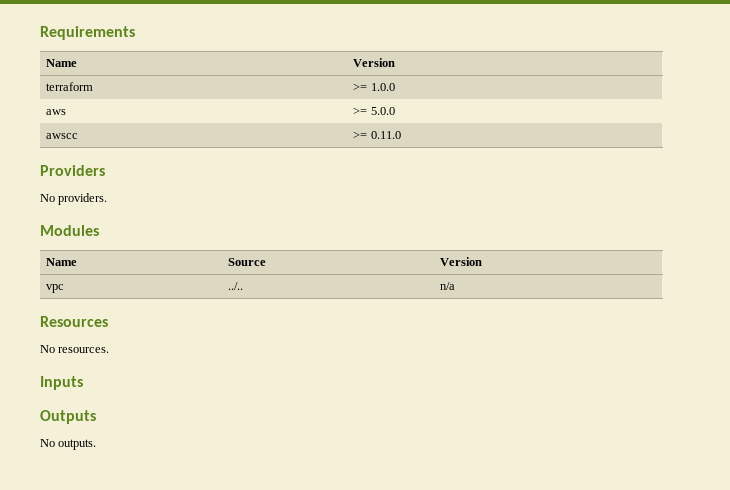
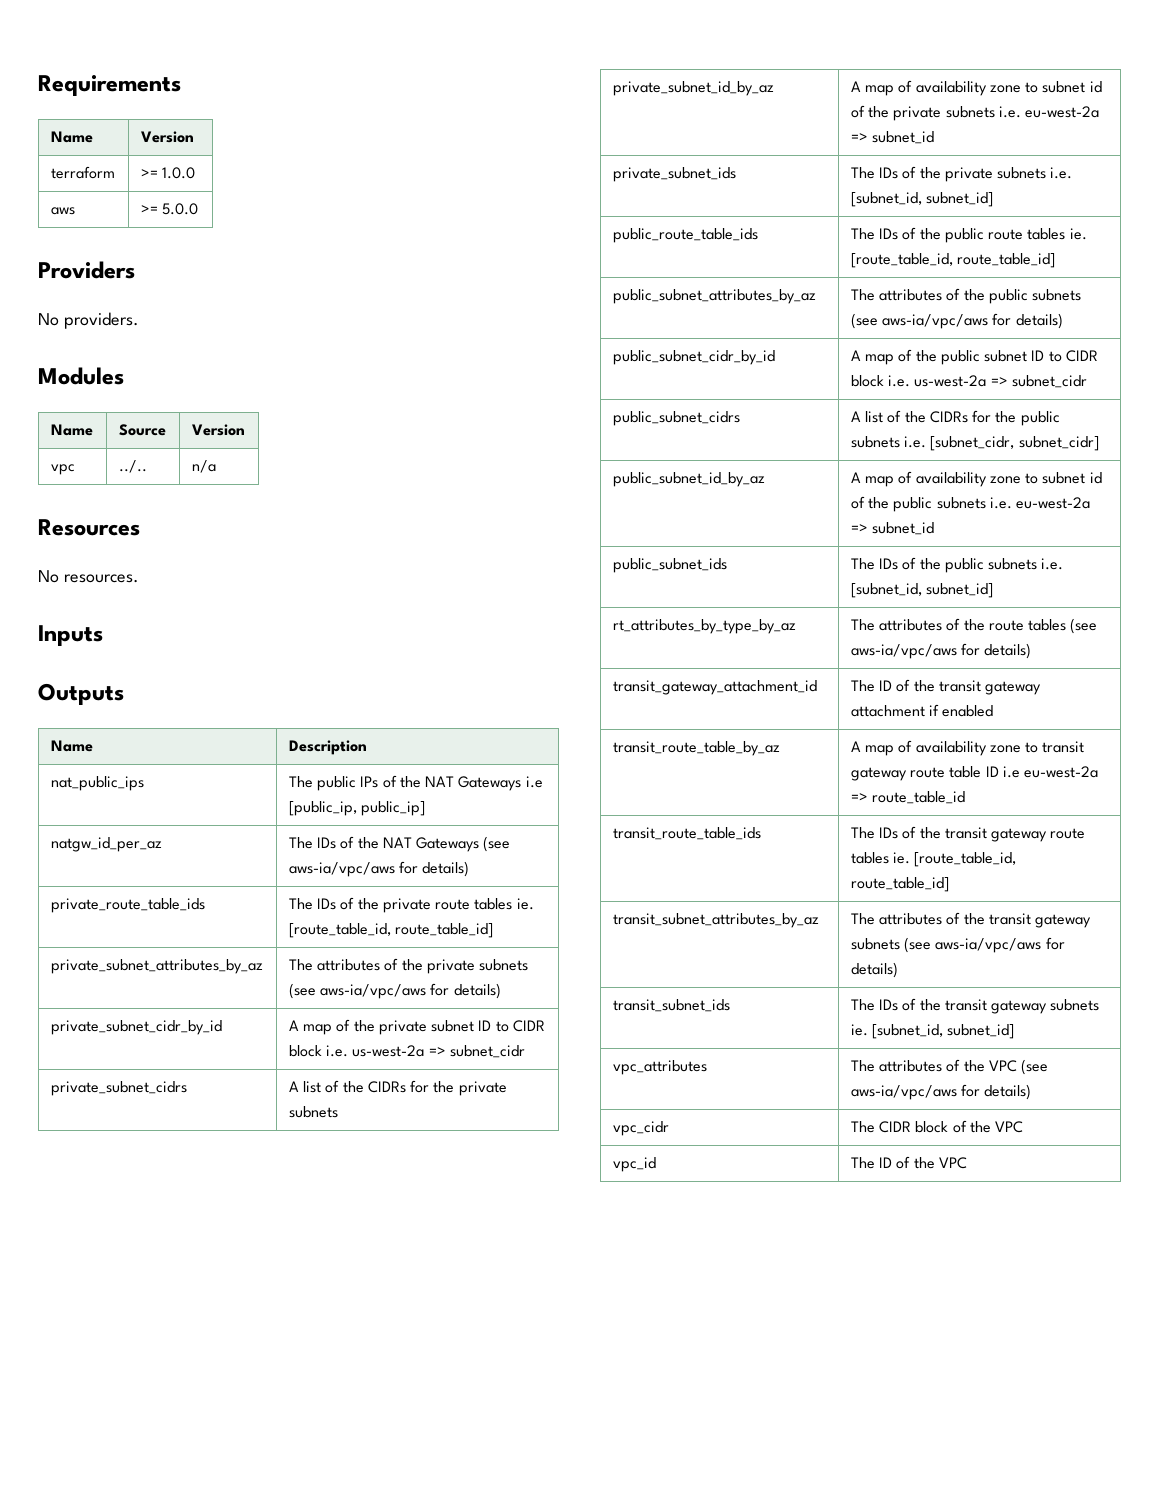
[46,133,79,139] [353,131,401,139] // awscc | >= 0.11.0 -> (198, 209) none
[40,439,97,450] // No outputs. -> [50,740,93,752] [288,740,367,755] [50,776,144,791] [288,775,543,791] [288,801,425,816] [50,837,162,852] [288,836,511,852] [288,861,470,877] [50,898,205,913] [288,897,534,913] [288,923,493,938] [50,959,263,974] [288,958,529,974] [288,983,501,999] [50,1020,222,1035] [288,1019,546,1035] [288,1045,525,1058] [50,1081,187,1096] [288,1080,507,1096] [288,1106,338,1118] [612,81,774,96] [850,80,1102,96] [850,105,1100,121] [850,131,934,144] [612,167,736,182] [850,166,1073,182] [850,192,993,207] [612,228,758,243] [850,227,1087,243] [850,253,1055,268] [612,289,816,304] [850,288,1082,304] [850,313,1063,329] [612,350,775,365] [850,349,1099,365] [850,375,1087,388] [612,411,740,426] [850,410,1060,426] [850,436,1099,451] [612,472,765,487] [850,471,1102,487] [850,496,1091,512] [850,522,934,535] [612,558,727,573] [850,557,1064,573] [850,583,993,598] [612,619,796,634] [850,618,1098,634] [850,643,1032,659] [612,680,817,695] [850,679,1042,695] [850,704,994,717] [612,741,780,756] [850,740,1085,756] [850,766,1099,781] [850,791,965,804] [612,827,761,840] [850,826,1086,842] [850,852,1017,867] [850,877,949,892] [612,913,819,928] [850,912,1092,928] [850,937,1065,953] [850,962,898,978] [612,999,730,1012] [850,998,1100,1014] [850,1024,1015,1039] [612,1060,707,1075] [850,1059,1049,1075] [850,1084,1032,1100] [612,1121,669,1136] [850,1120,1024,1133] [612,1157,656,1172] [850,1156,967,1169] // Name | Description // nat_public_ips | The public IPs of the NAT Gateways i.e [public_ip, public_ip] // natgw_id_per_az | The IDs of the NAT Gateways (see aws-ia/vpc/aws for details) // private_route_table_ids | The IDs of the private route tables ie. [route_table_id, route_table_id] // private_subnet_attributes_by_az | The attributes of the private subnets (see aws-ia/vpc/aws for details) // private_subnet_cidr_by_id | A map of the private subnet ID to CIDR block i.e. us-west-2a => subnet_cidr // private_subnet_cidrs | A list of the CIDRs for the private subnets // private_subnet_id_by_az | A map of availability zone to subnet id of the private subnets i.e. eu-west-2a => subnet_id // private_subnet_ids | The IDs of the private subnets i.e. [subnet_id, subnet_id] // public_route_table_ids | The IDs of the public route tables ie. [route_table_id, route_table_id] // public_subnet_attributes_by_az | The attributes of the public subnets (see aws-ia/vpc/aws for details) // public_subnet_cidr_by_id | A map of the public subnet ID to CIDR block i.e. us-west-2a => subnet_cidr // public_subnet_cidrs | A list of the CIDRs for the public subnets i.e. [subnet_cidr, subnet_cidr] // public_subnet_id_by_az | A map of availability zone to subnet id of the public subnets i.e. eu-west-2a => subnet_id // public_subnet_ids | The IDs of the public subnets i.e. [subnet_id, subnet_id] // rt_attributes_by_type_by_az | The attributes of the route tables (see aws-ia/vpc/aws for details) // transit_gateway_attachment_id | The ID of the transit gateway attachment if enabled // transit_route_table_by_az | A map of availability zone to transit gateway route table ID i.e eu-west-2a => route_table_id // transit_route_table_ids | The IDs of the transit gateway route tables ie. [route_table_id, route_table_id] // transit_subnet_attributes_by_az | The attributes of the transit gateway subnets (see aws-ia/vpc/aws for details) // transit_subnet_ids | The IDs of the transit gateway subnets ie. [subnet_id, subnet_id] // vpc_attributes | The attributes of the VPC (see aws-ia/vpc/aws for details) // vpc_cidr | The CIDR block of the VPC // vpc_id | The ID of the VPC

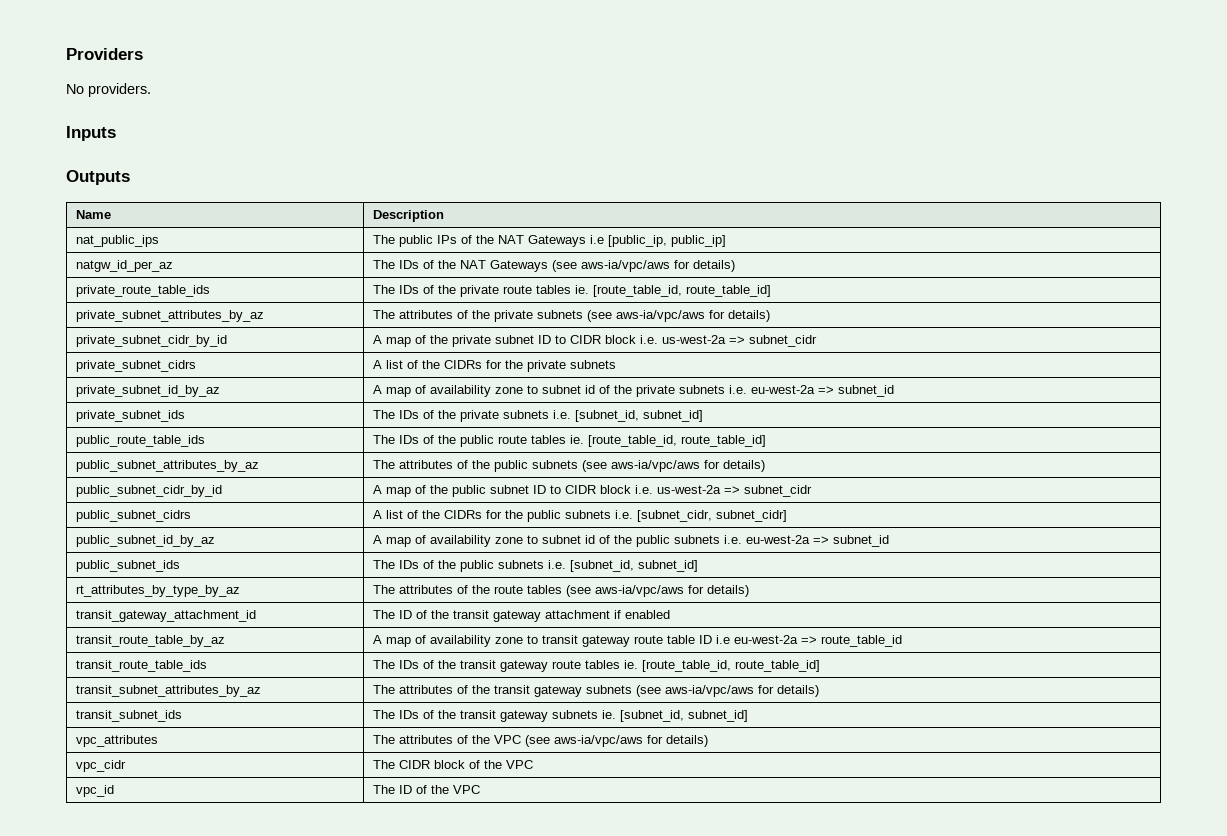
[38,75,181,96] [50,131,93,143] [140,131,194,143] [50,166,115,179] [140,167,195,179] [50,207,75,215] [140,203,198,215] [38,261,135,279] [38,312,139,329] [38,367,124,385] [50,424,93,436] [118,424,166,436] [191,424,245,436] [50,464,75,475] [118,460,147,473] [191,460,216,473] [38,519,140,536] [38,570,139,583] Requirements // Name | Version // terraform | >= 1.0.0 // aws | >= 5.0.0 // Providers // No providers. // Modules // Name | Source | Version // vpc | ../.. | n/a // Resources // No resources. -> [66,48,143,60] [66,83,151,97] Providers // No providers.

